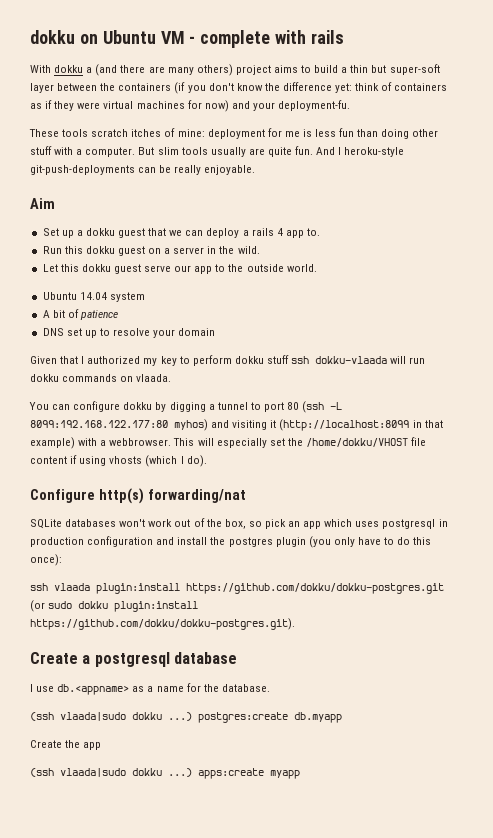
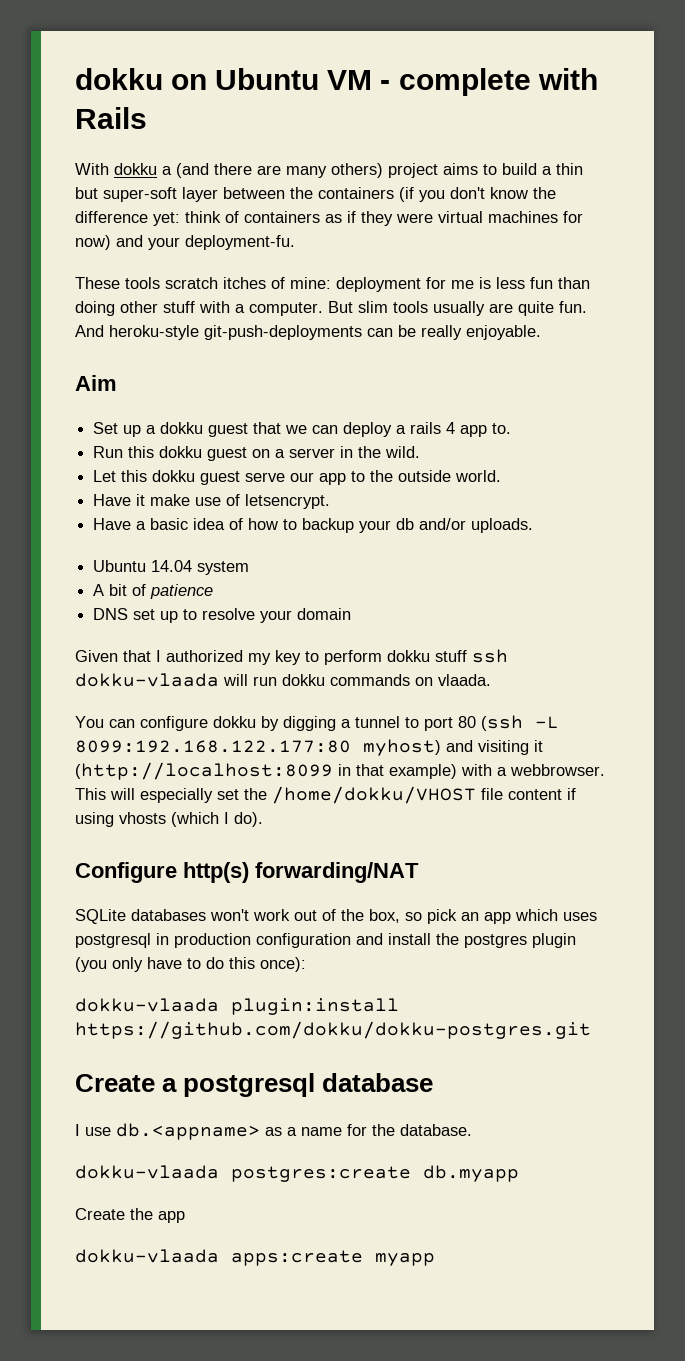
[311,30,345,44] rails -> [75,107,147,129] Rails
[338,147,342,155] I -> (104, 331) none
(317, 268) none -> [93,494,331,509] [93,518,534,533] // Have it make use of letsencrypt. // Have a basic idea of how to backup your db and/or uploads.
[174,419,208,431] myhos) -> [363,739,441,756] myhost)
[147,489,246,503] forwarding/nat -> [255,862,419,883] forwarding/NAT
[30,583,90,591] ssh vlaada -> [75,998,219,1012] dokku-vlaada
[30,600,199,612] [30,618,295,630] (or sudo dokku plugin:install https://github.com/dokku/dokku-postgres.git). -> (591, 1030) none
[30,712,192,721] (ssh vlaada|sudo dokku ...) -> [75,1165,219,1179] dokku-vlaada
[30,768,192,777] (ssh vlaada|sudo dokku ...) -> [75,1249,219,1263] dokku-vlaada

